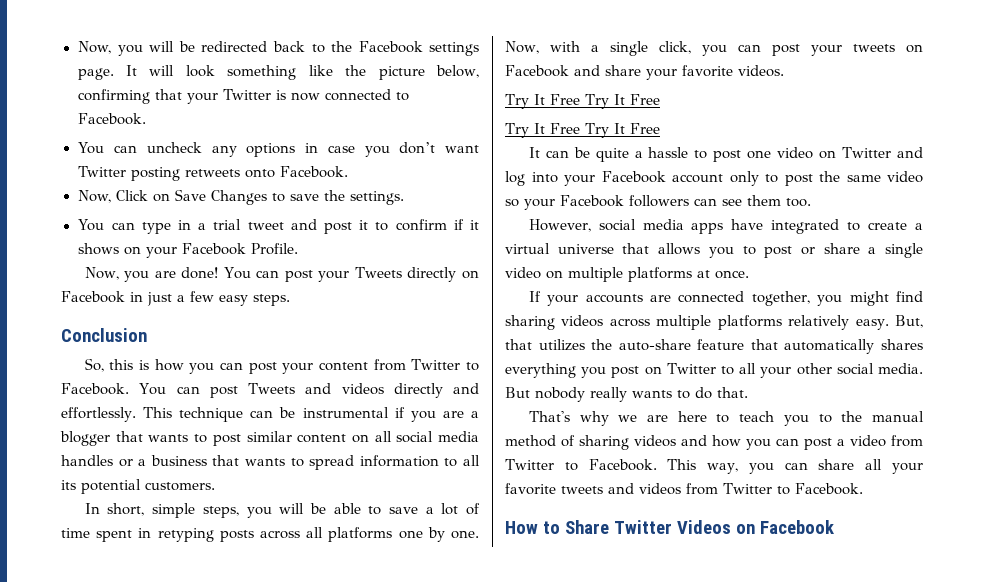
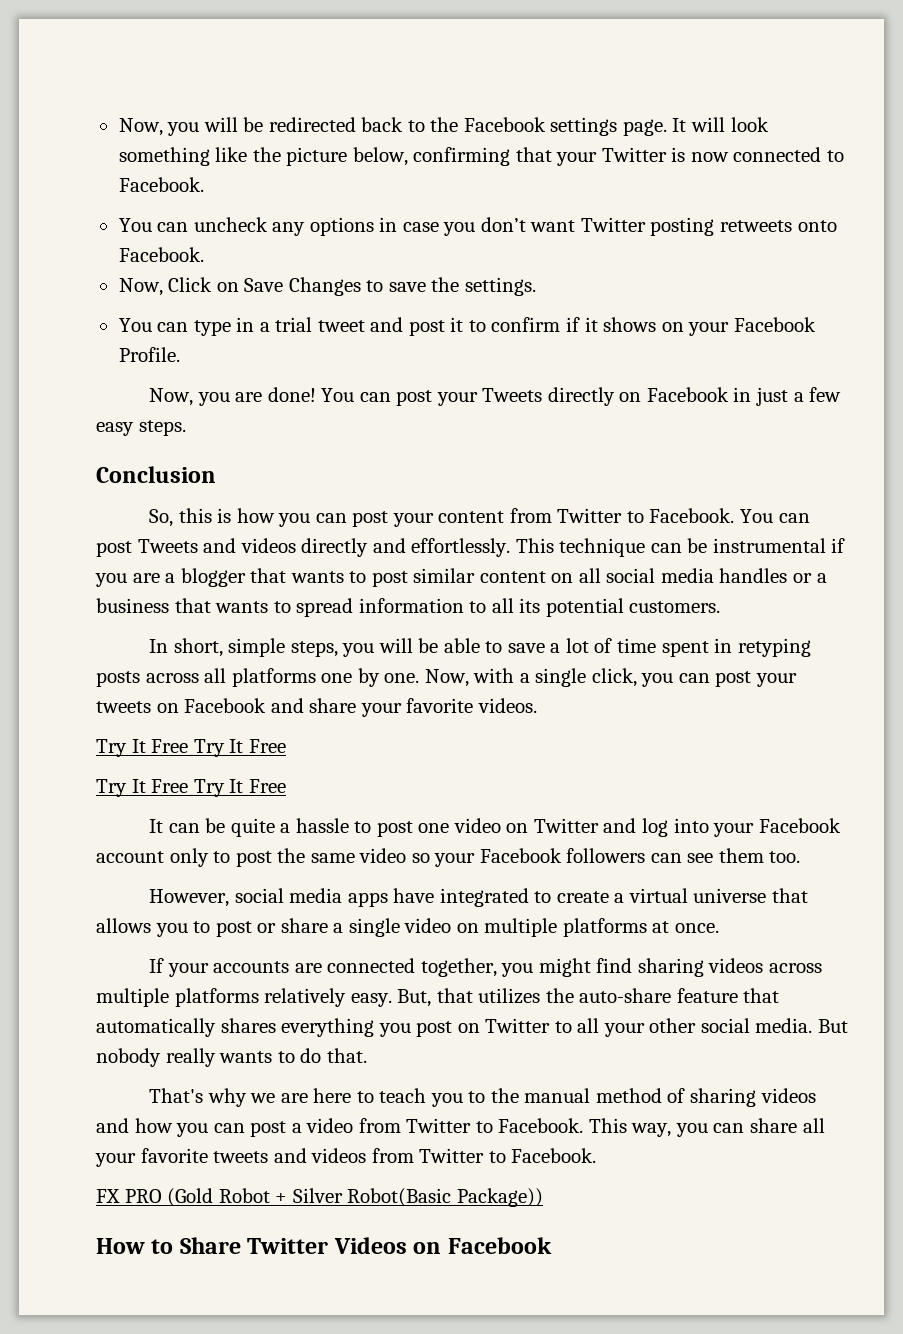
(863, 489) none -> [96,1188,543,1207] // FX PRO (Gold Robot + Silver Robot(Basic Package))

